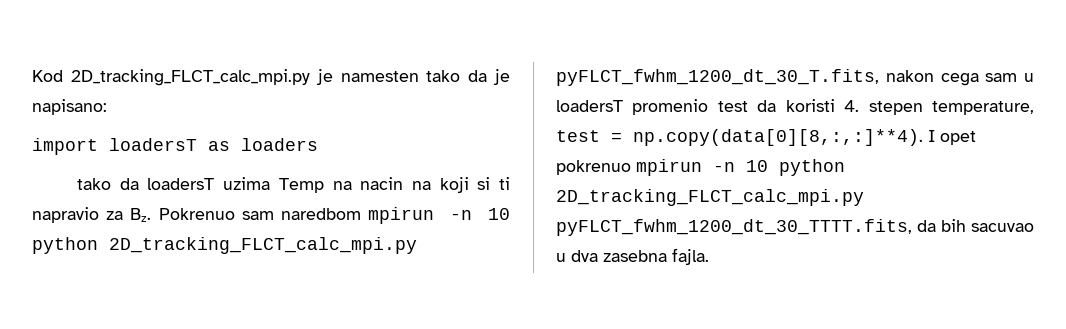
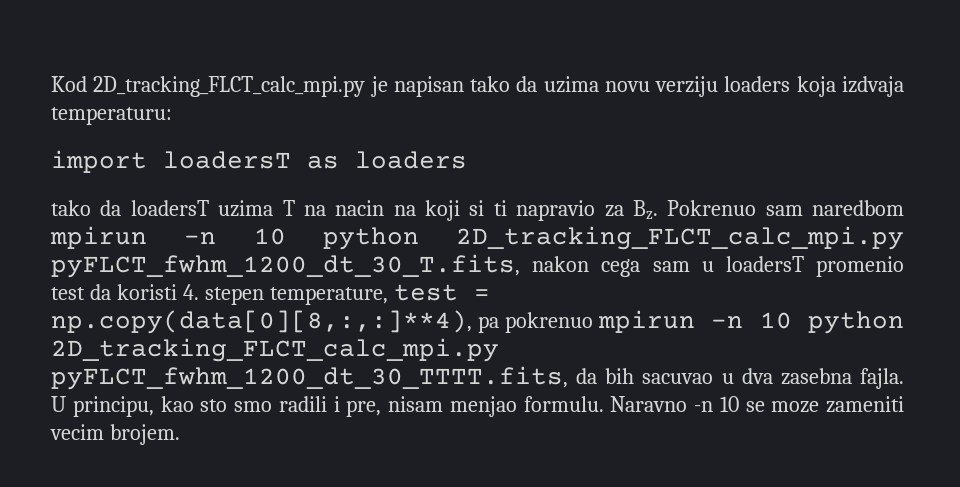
[340,69,510,85] [32,99,107,115] namesten tako da je napisano: -> [393,76,904,97] [51,107,172,125] napisan tako da uzima novu verziju loaders koja izdvaja temperaturu:
[278,178,324,193] Temp -> [282,200,295,216] T
[633,129,976,146] np.copy(data[0][8,:,:]**4). I opet -> [51,310,500,334] np.copy(data[0][8,:,:]**4), pa
(709, 256) none -> [51,396,904,417] [50,424,180,445] U principu, kao sto smo radili i pre, nisam menjao formulu. Naravno -n 10 se moze zameniti vecim brojem.

